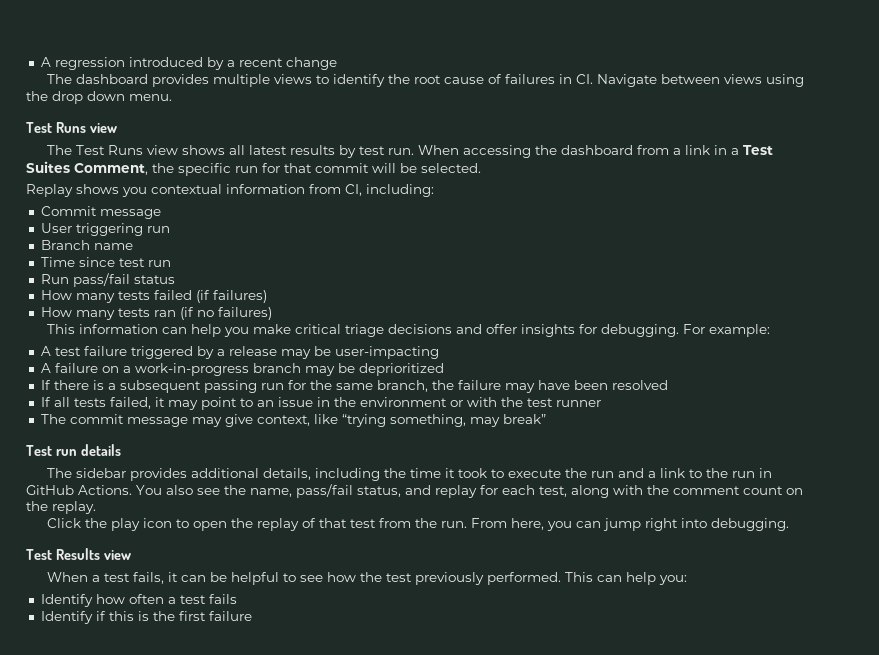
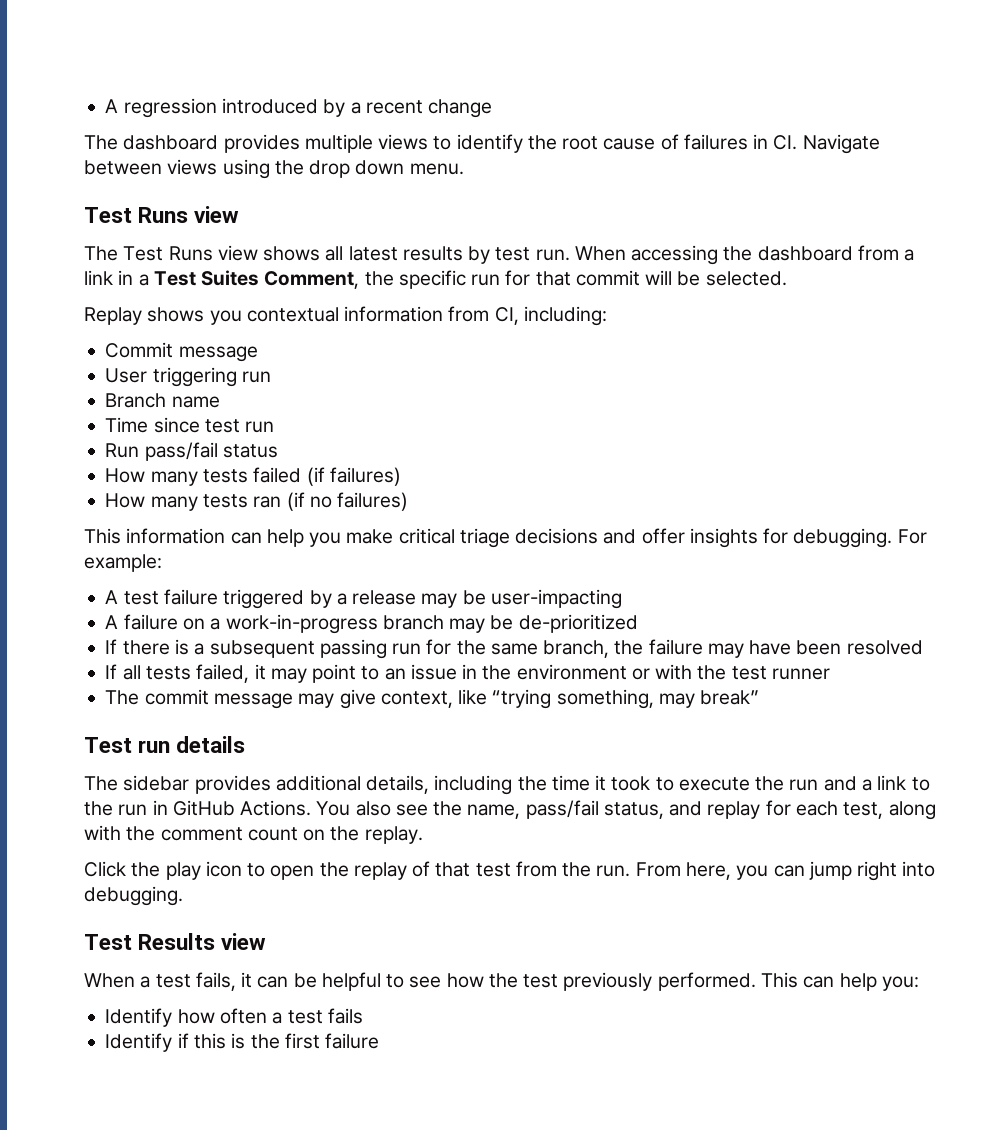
[358,363,444,376] deprioritized -> [518,614,638,633] de-prioritized

